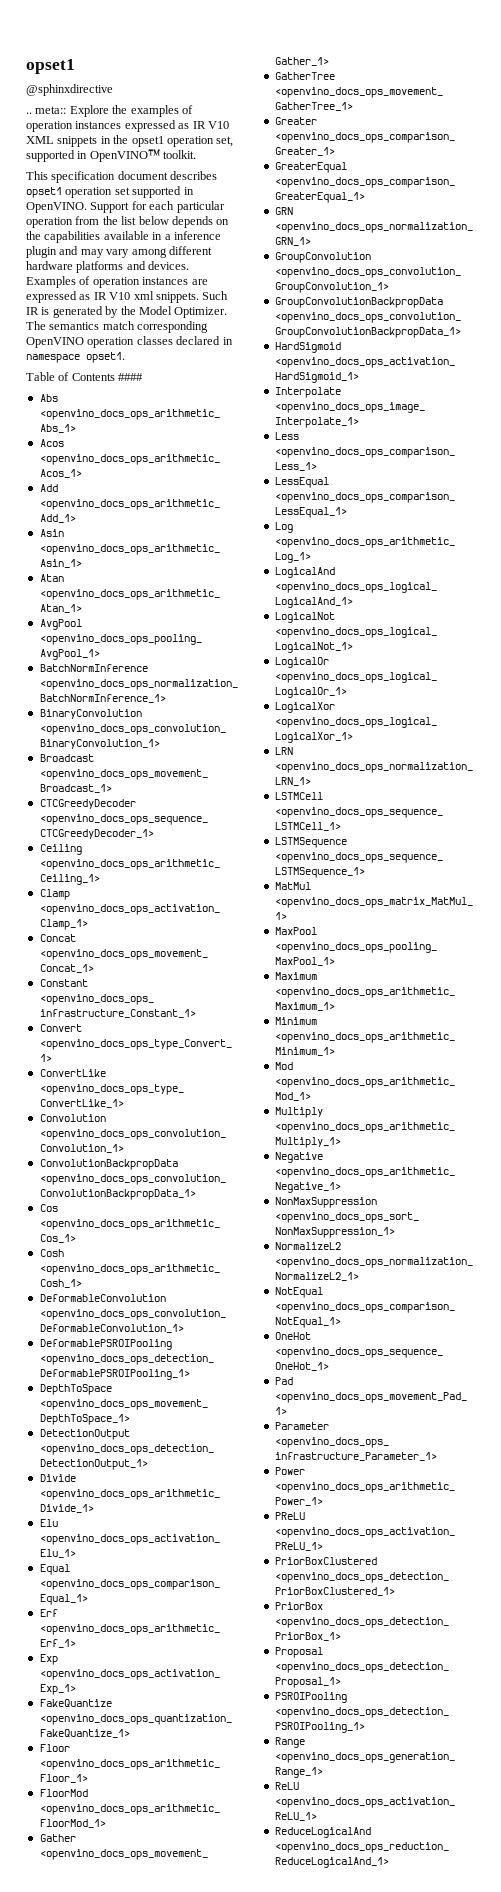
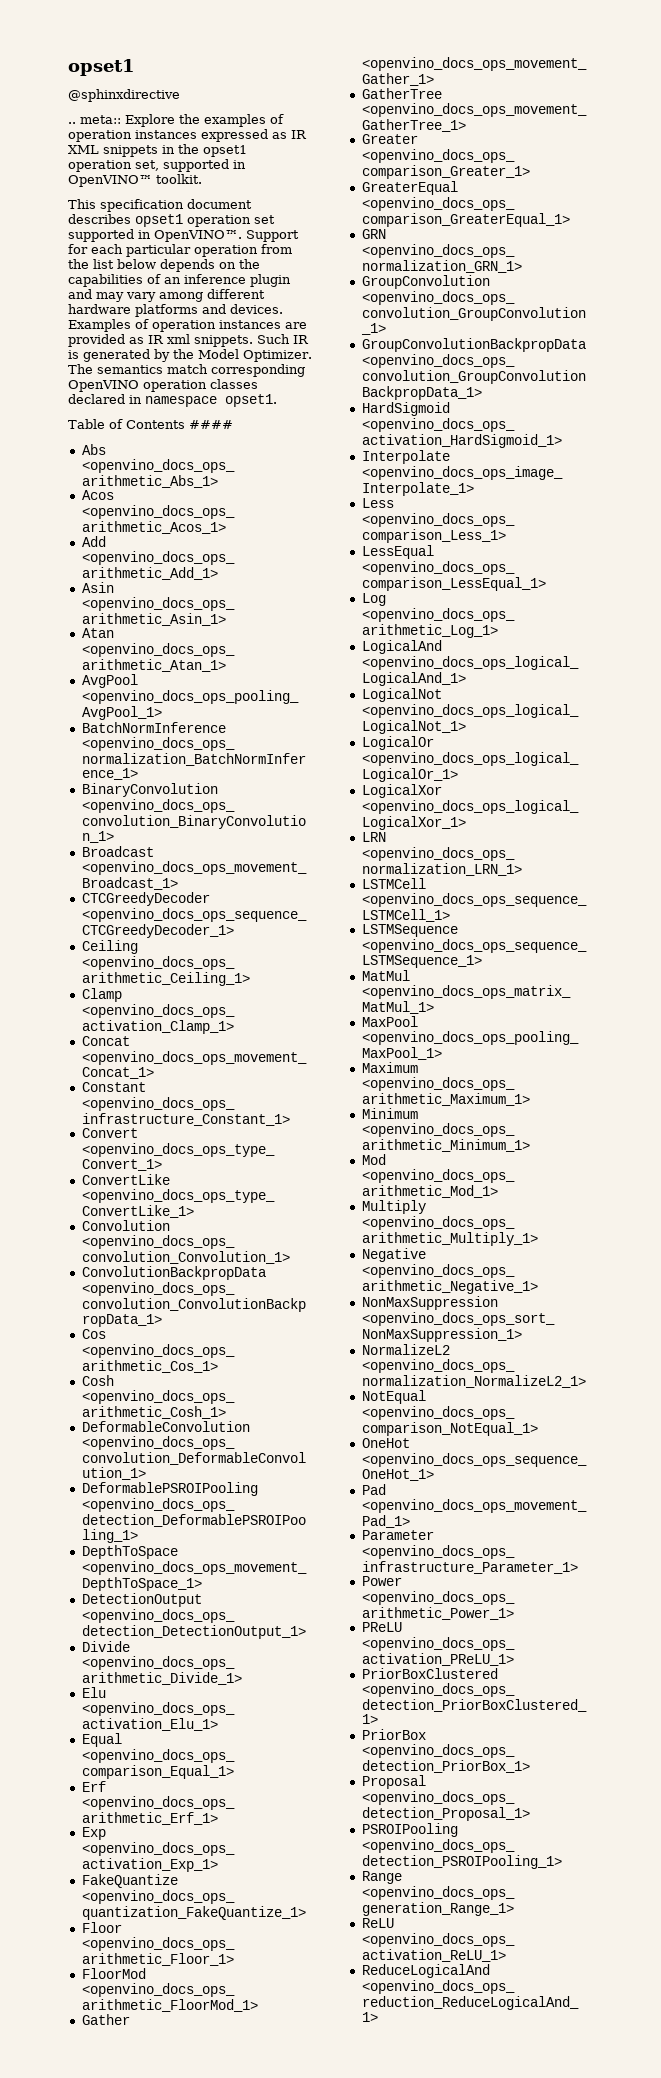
[207,121,229,129] V10 -> (307, 134) none
[26,202,87,213] OpenVINO. -> [154,230,242,242] OpenVINO™.
[103,231,171,240] available in a -> [147,274,181,284] of an
[26,291,131,303] expressed as IR V10 -> [68,334,164,347] provided as IR

